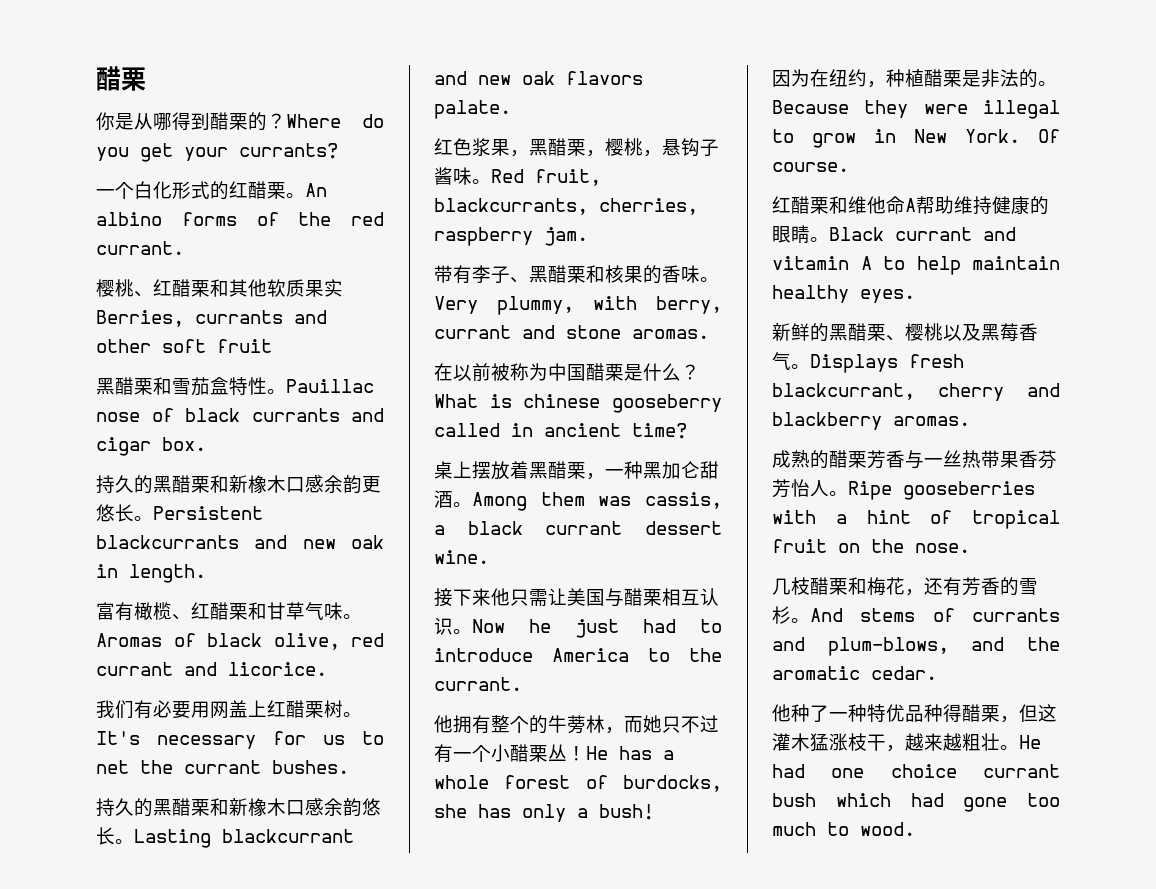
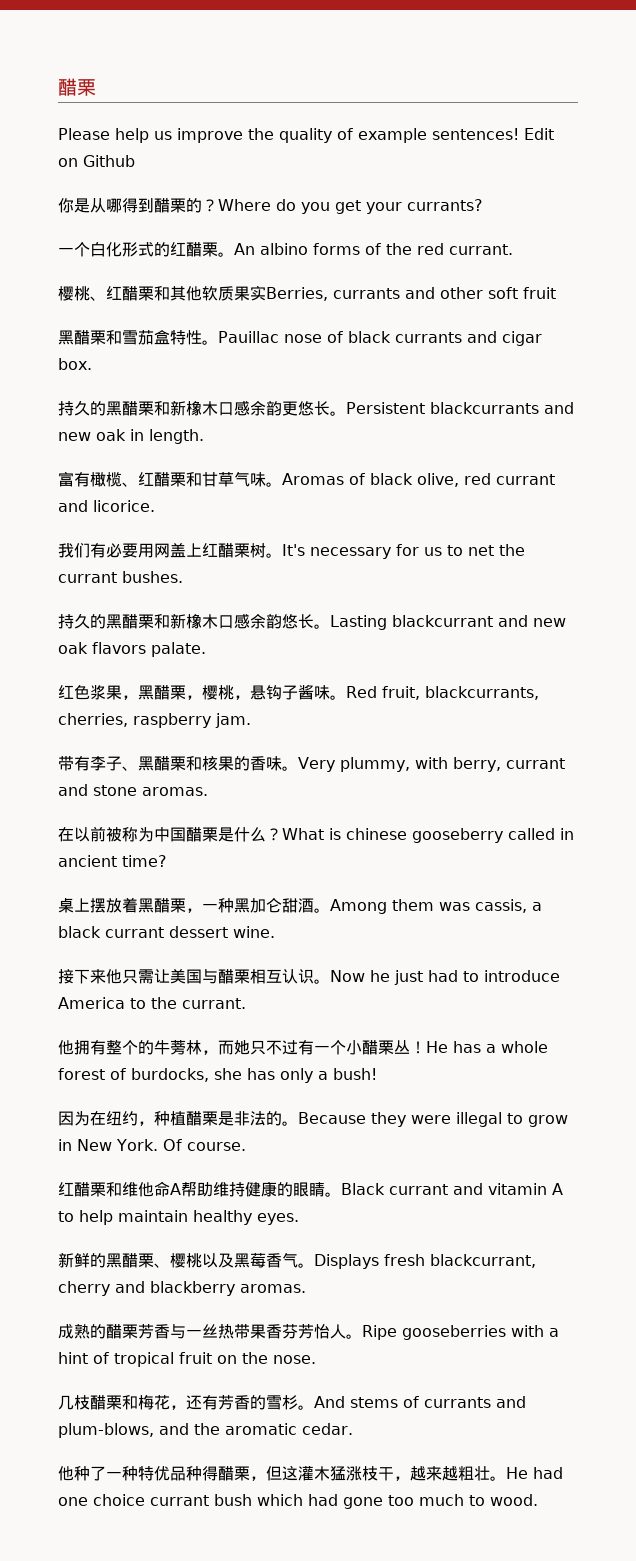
[96,66,146,91] 醋栗 -> [58,78,96,96] [58,128,554,143] [58,155,135,167] 醋栗 // Please help us improve the quality of example sentences! Edit on Github

